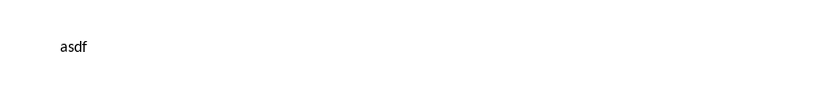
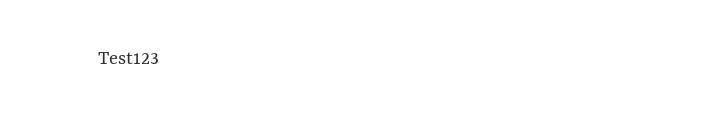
[59,40,88,53] asdf -> [98,52,159,64] Test123

